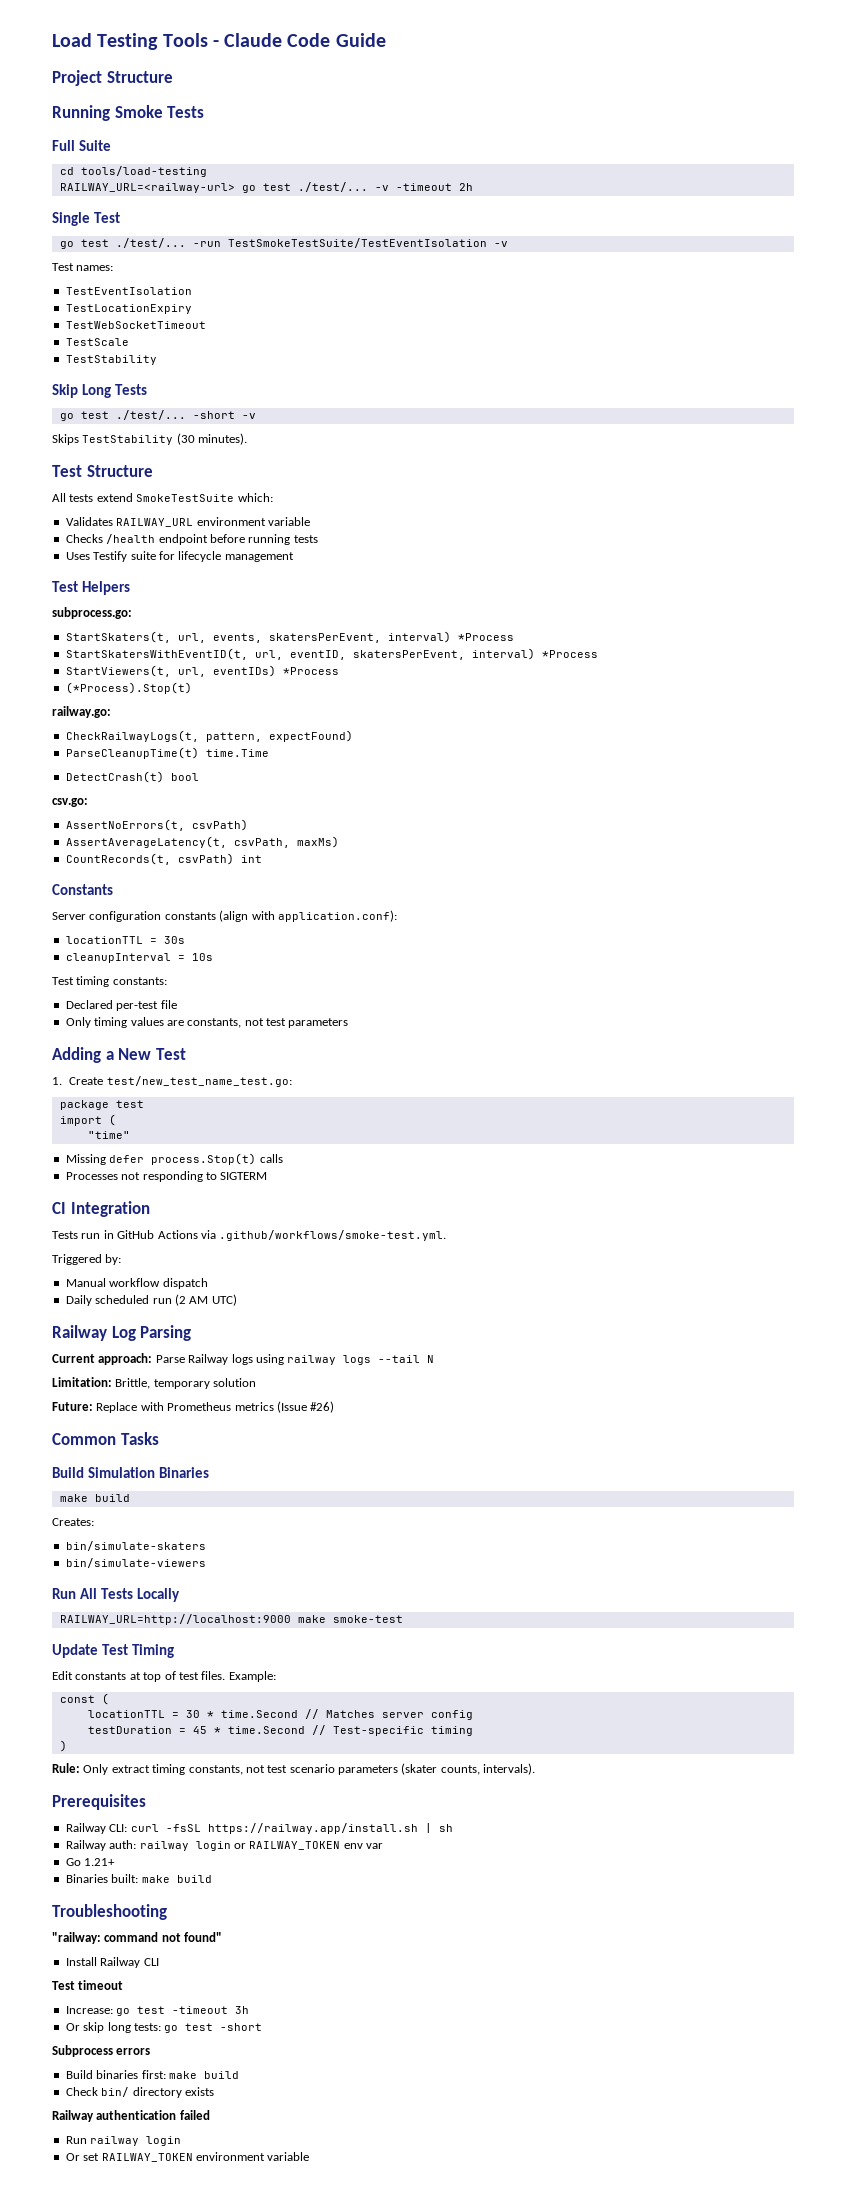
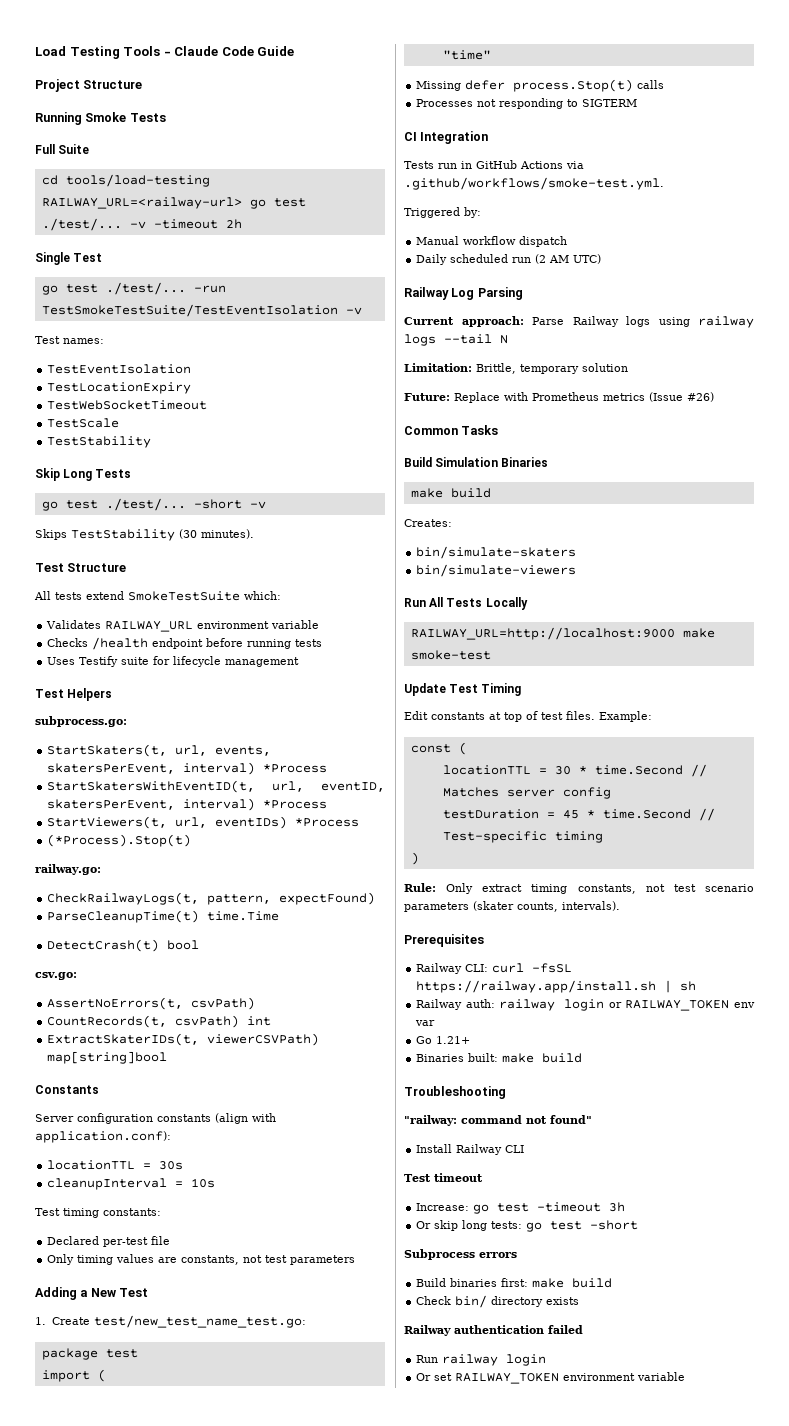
[65,836,339,848] // AssertAverageLatency(t, csvPath, maxMs) -> (256, 1003) none
(262, 859) none -> [47,1033,320,1046] [47,1051,168,1064] // ExtractSkaterIDs(t, viewerCSVPath) map[string]bool

